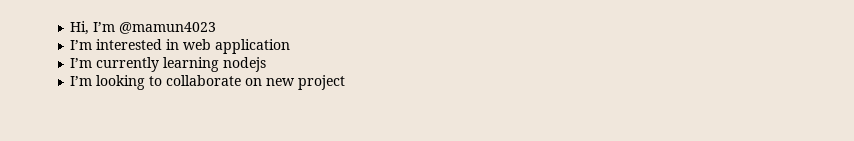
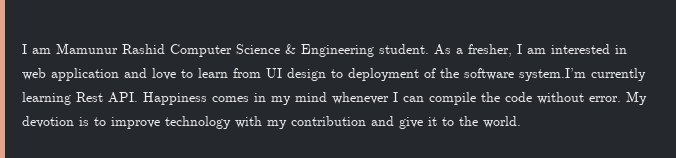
[70,21,217,35] [70,39,291,54] [70,57,267,72] [70,75,346,90] Hi, I’m @mamun4023 // I’m interested in web application // I’m currently learning nodejs // I’m looking to collaborate on new project -> [22,43,627,57] [22,68,646,81] [22,91,647,105] [22,116,521,129] I am Mamunur Rashid Computer Science & Engineering student. As a fresher, I am interested in web application and love to learn from UI design to deployment of the software system.I’m currently learning Rest API. Happiness comes in my mind whenever I can compile the code without error. My devotion is to improve technology with my contribution and give it to the world.

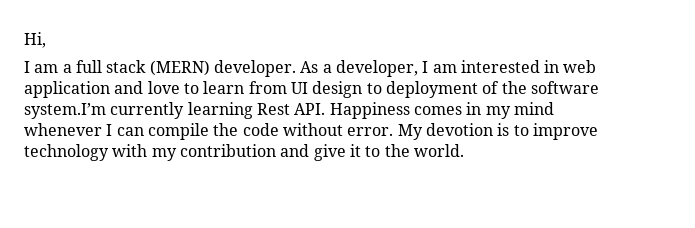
[22,43,429,57] I am Mamunur Rashid Computer Science & Engineering student. -> [24,32,46,48] [24,60,296,77] Hi, // I am a full stack (MERN) developer.
[468,44,512,57] fresher, -> [335,60,418,77] developer,

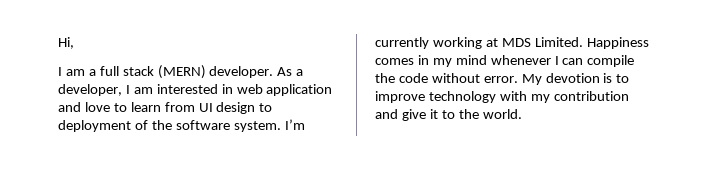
[24,102,326,119] system.I’m currently learning Rest API. -> [233,119,305,132] [375,37,583,49] system. I’m currently working at MDS Limited.

